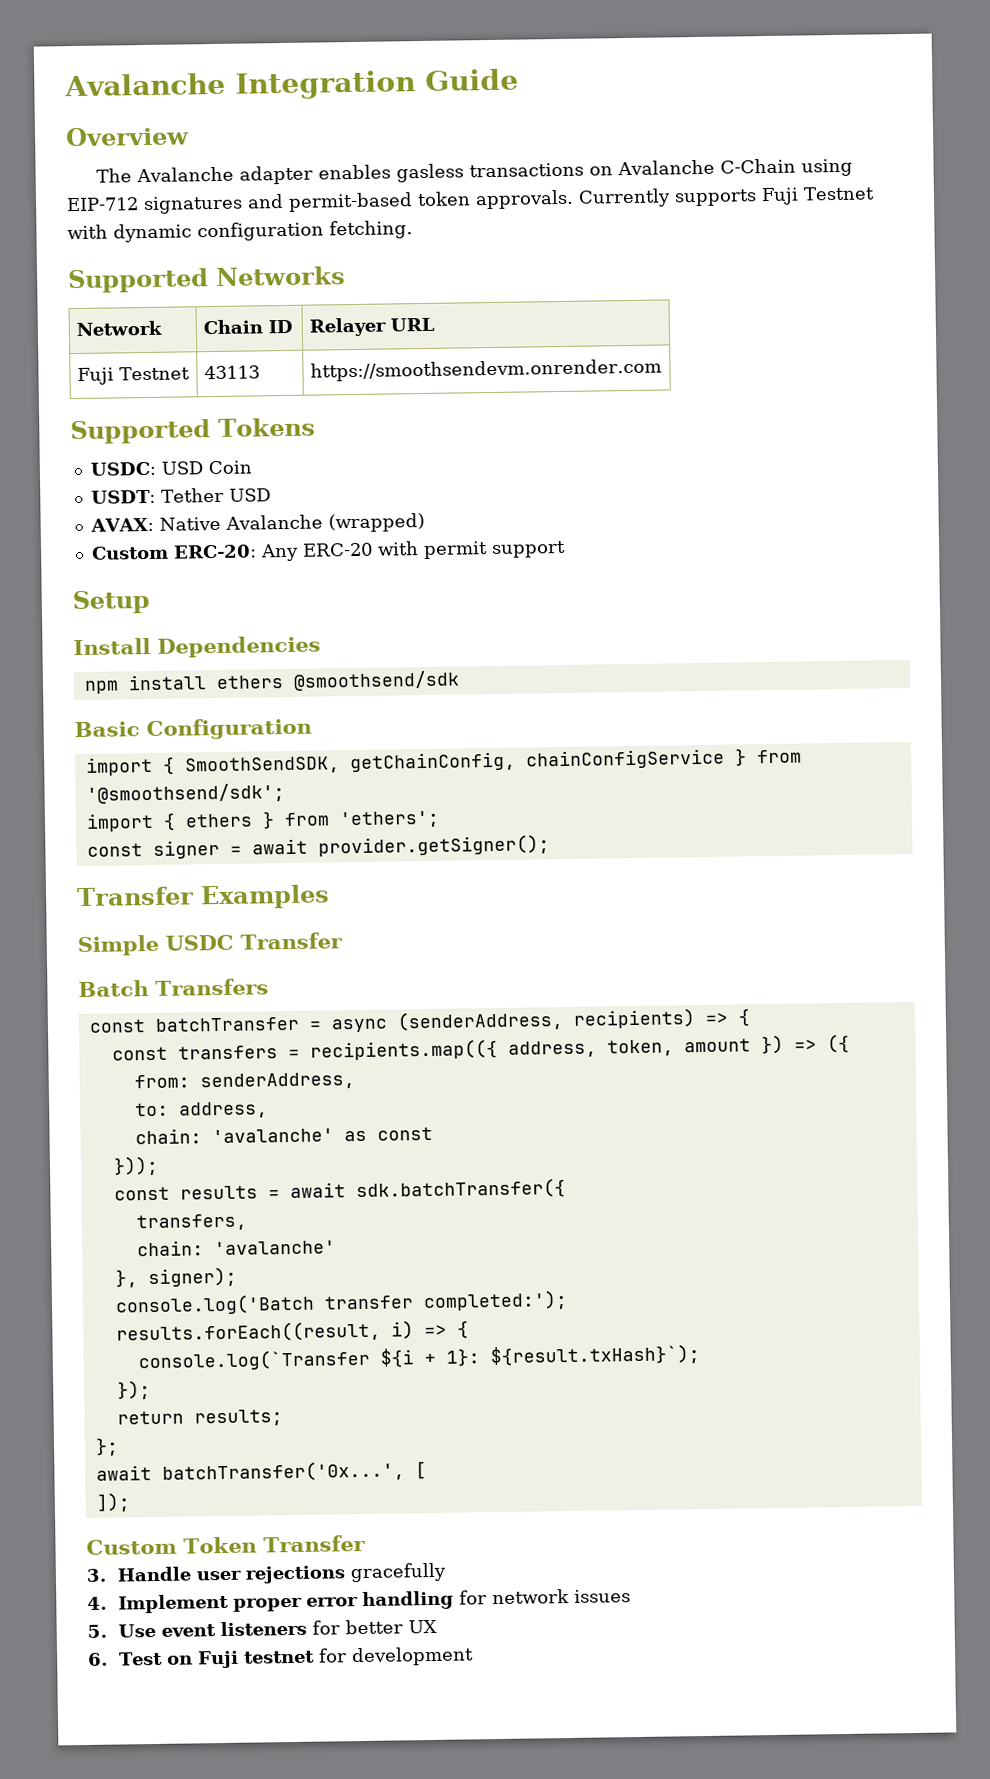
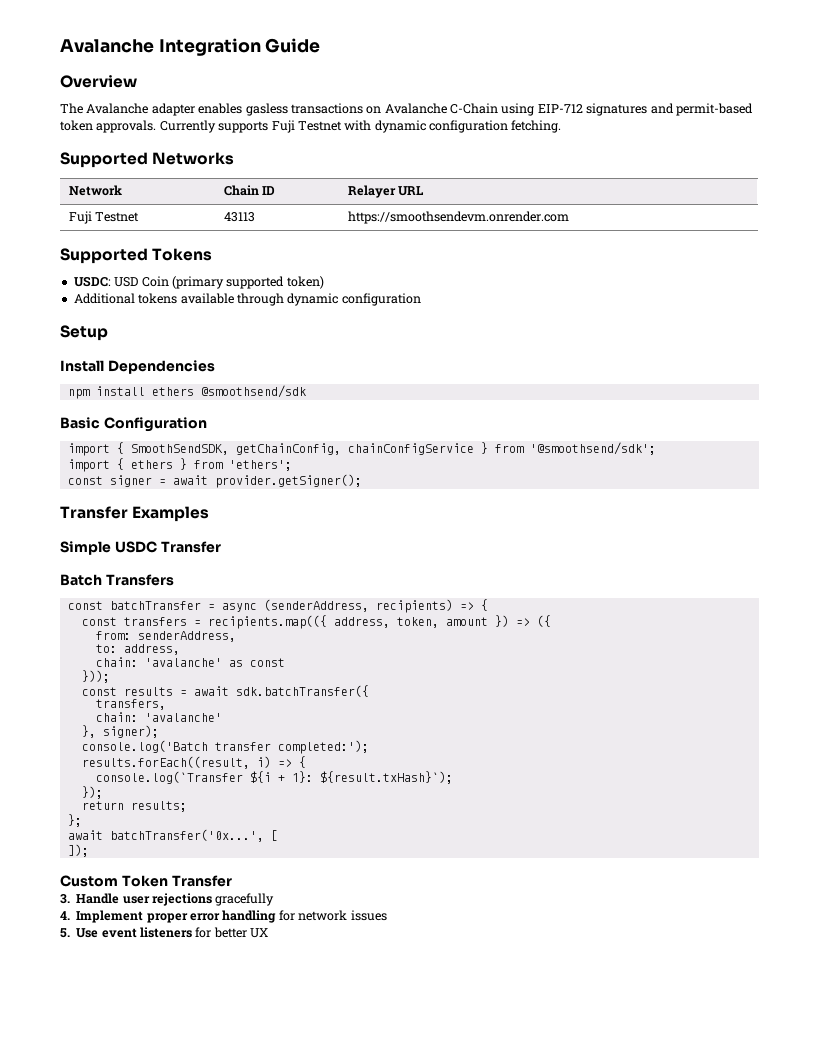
[90,487,271,504] [89,512,425,533] [90,540,566,562] // USDT: Tether USD // AVAX: Native Avalanche (wrapped) // Custom ERC-20: Any ERC-20 with permit support -> [171,276,324,289] [73,293,421,306] (primary supported token) // Additional tokens available through dynamic configuration
[88,1646,474,1669] // 6. Test on Fuji testnet for development -> (269, 933) none

